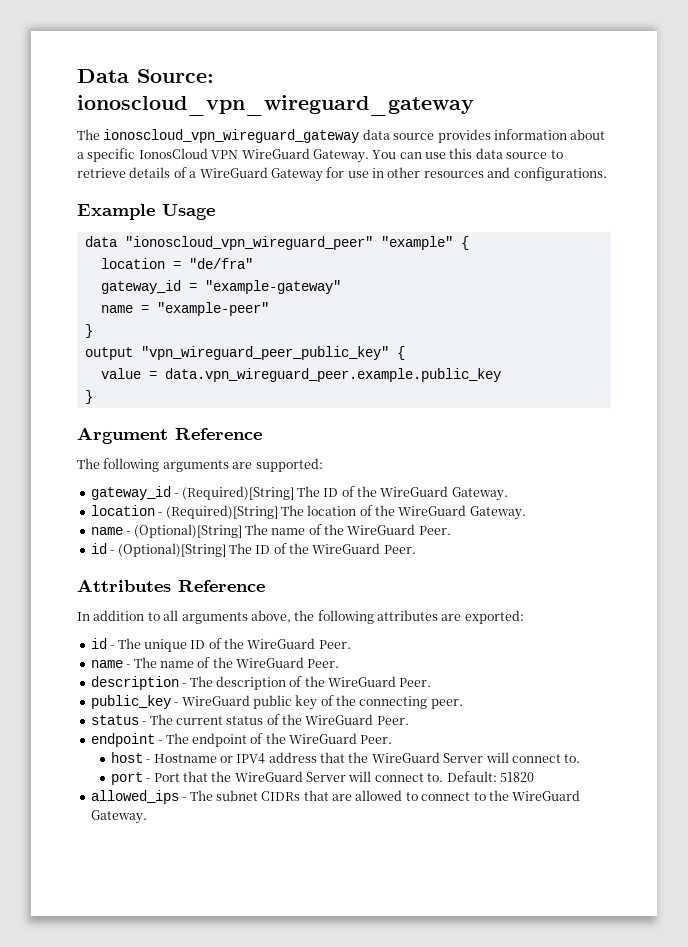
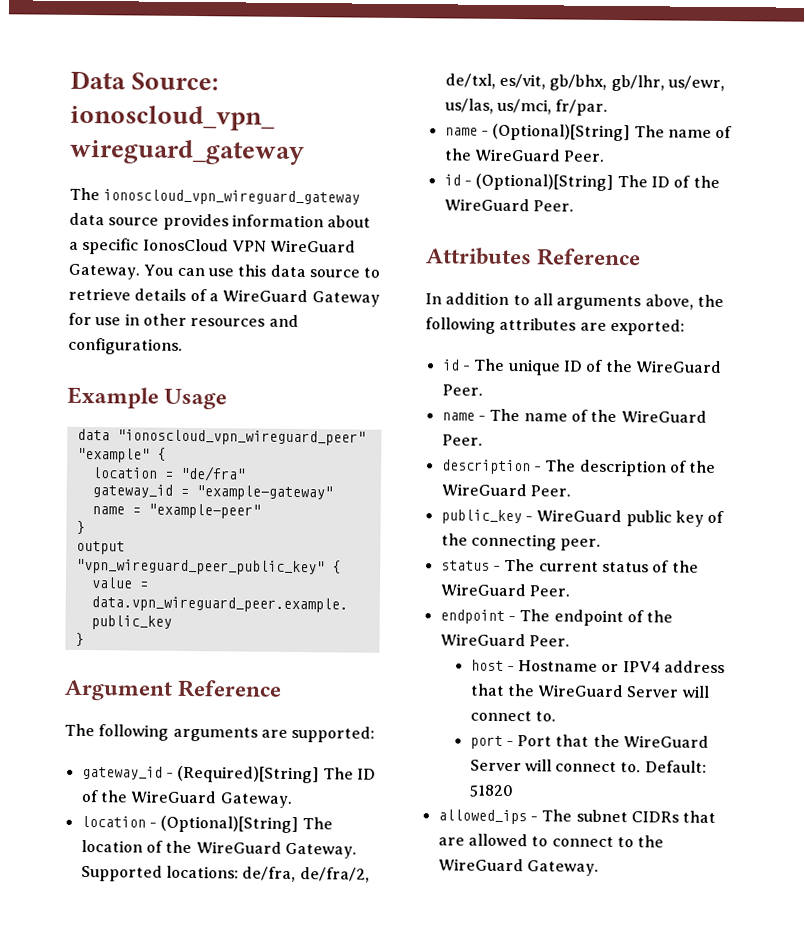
[165,505,278,519] (Required)[String] -> [160,815,299,834] (Optional)[String]
(526, 513) none -> [80,864,370,883] [444,73,725,92] [444,98,609,116] Supported locations: de/fra, de/fra/2, de/txl, es/vit, gb/bhx, gb/lhr, us/ewr, us/las, us/mci, fr/par.

